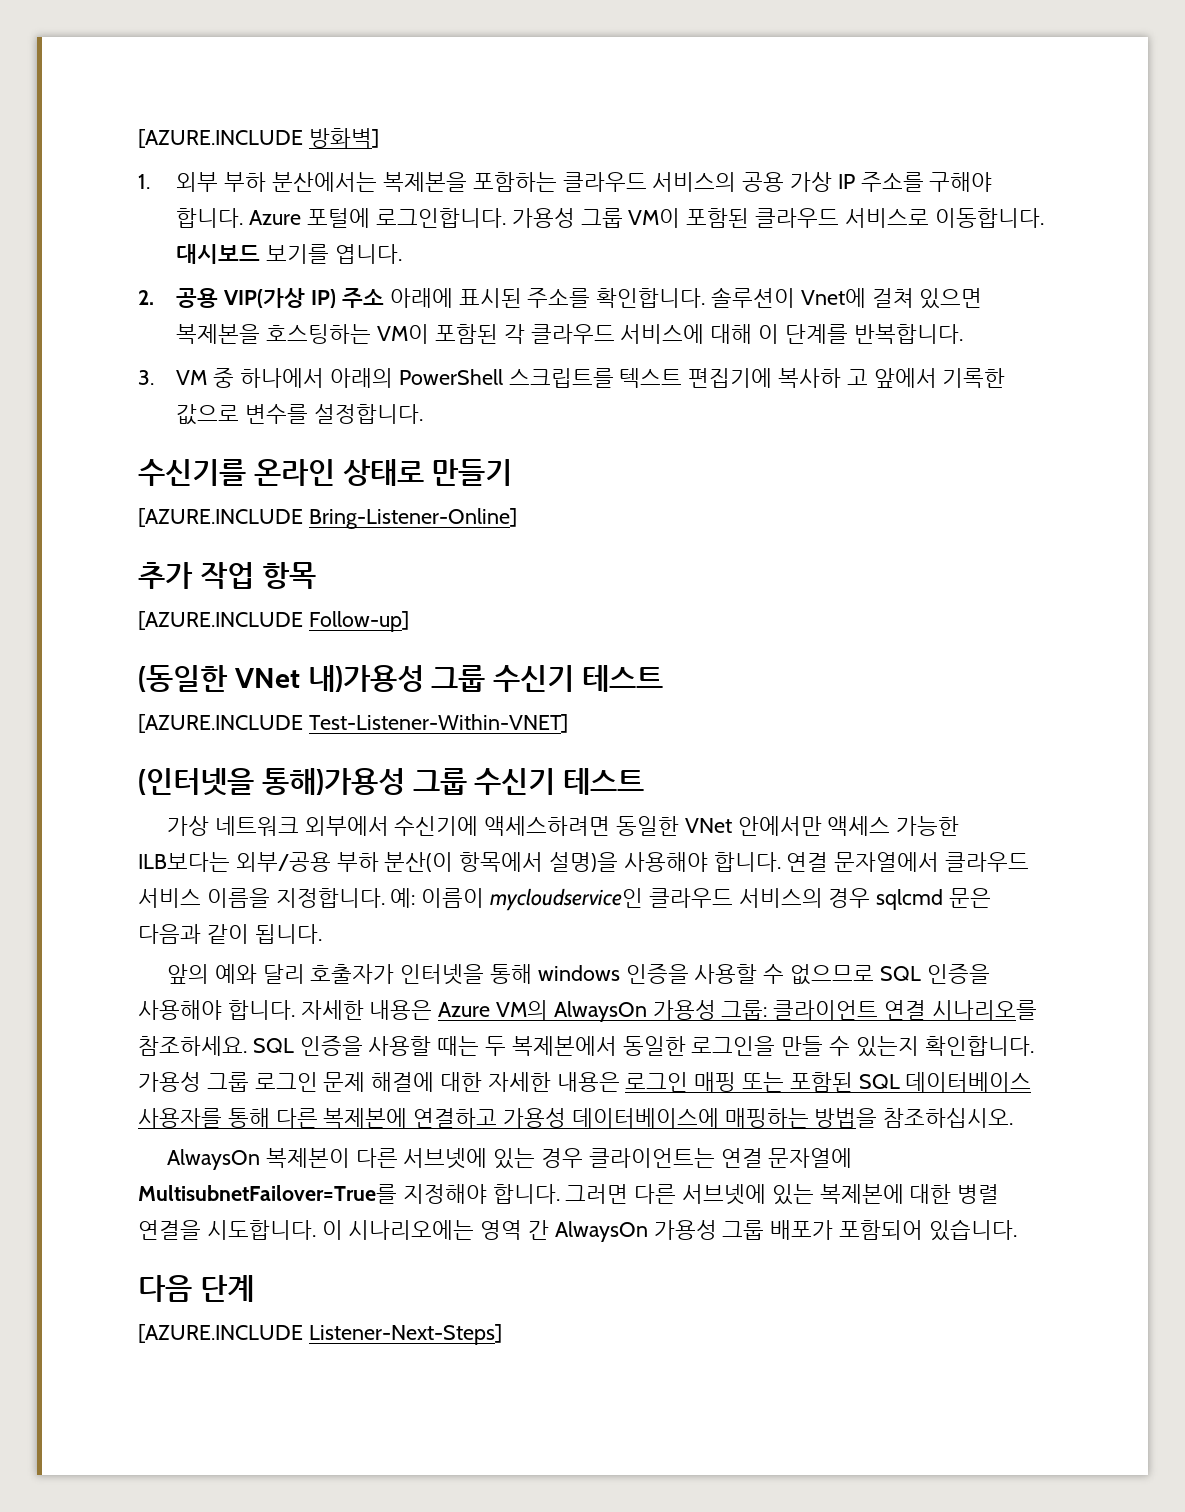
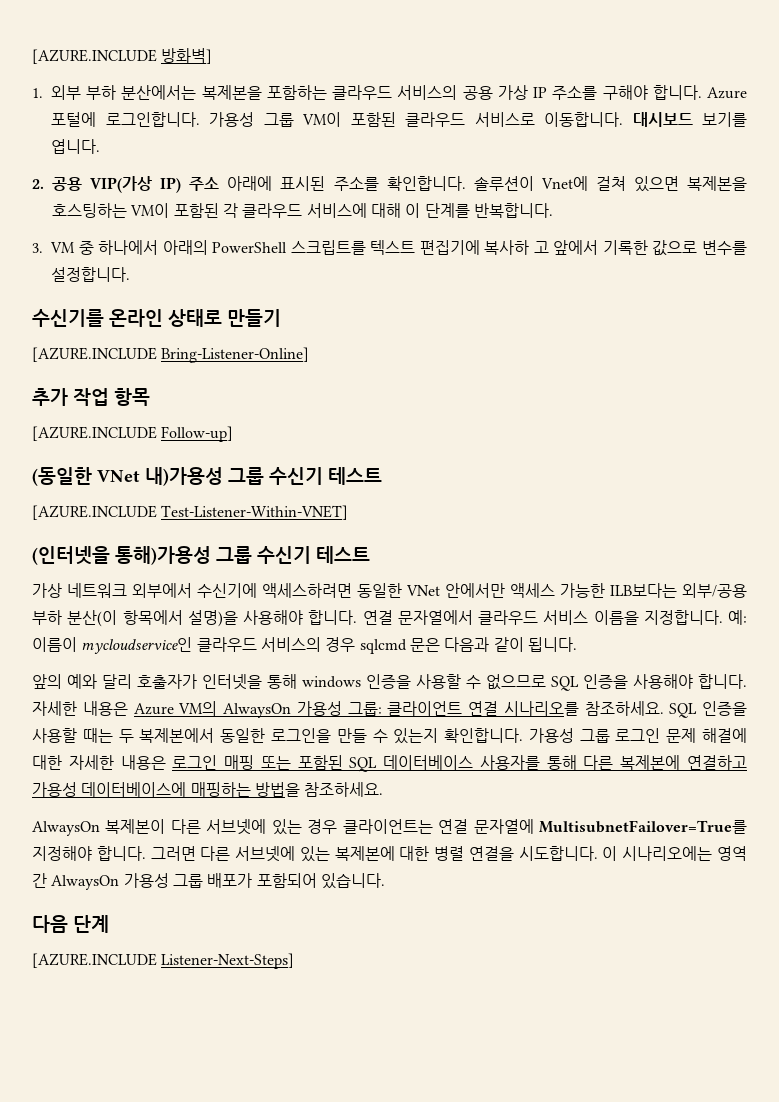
[883,1108,1014,1128] 참조하십시오. -> [304,782,384,797] 참조하세요.

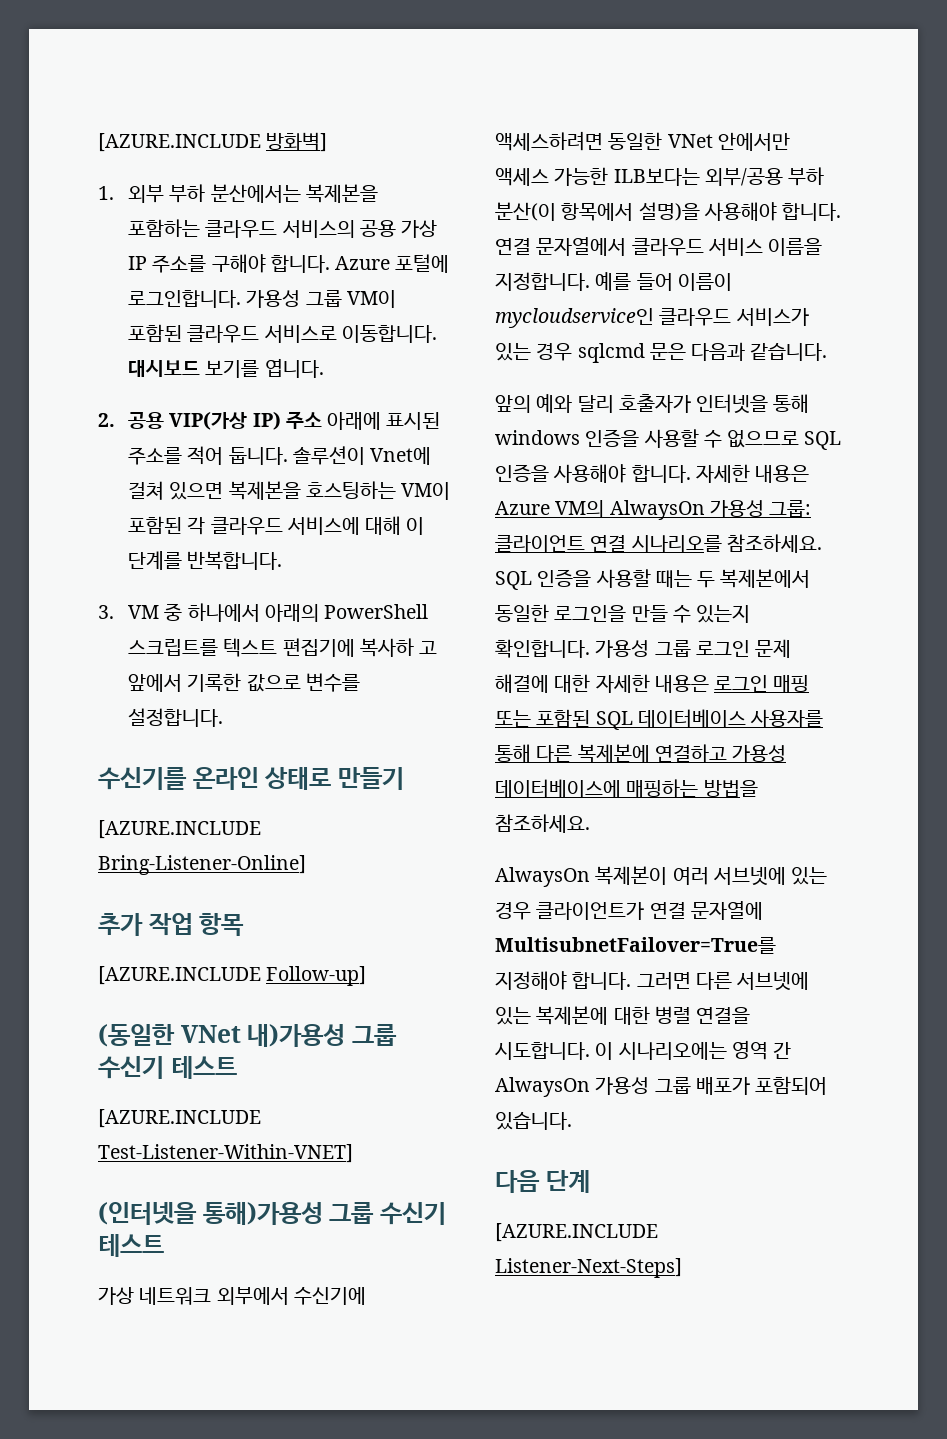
[386,176,466,191] 확인합니다. -> [187,446,288,465] 적어 둡니다.
[728,610,747,625] 예: -> [595,272,673,291] 예를 들어
[260,637,321,652] 서비스의 -> [735,308,809,326] [495,343,531,361] 서비스가 있는
[493,637,577,652] 같이 됩니다. -> [750,343,828,361] 같습니다.
[170,819,201,834] 다른 -> [672,867,709,885] 여러
[342,819,433,834] 클라이언트는 -> [536,902,645,920] 클라이언트가

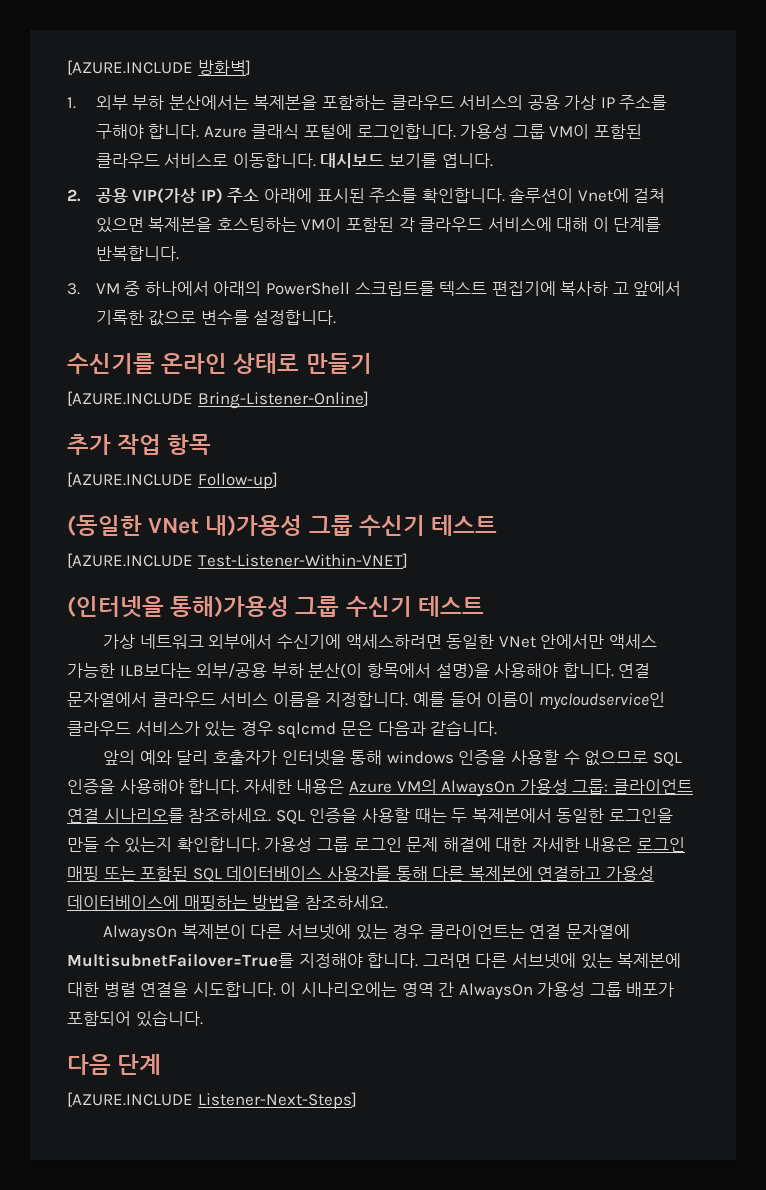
(391, 263) none -> [251,124,300,139] 클래식
[187,446,288,465] 적어 둡니다. -> [421,188,505,203] 확인합니다.
[672,867,709,885] 여러 -> [250,924,283,939] 다른
[536,902,645,920] 클라이언트가 -> [428,924,525,939] 클라이언트는

